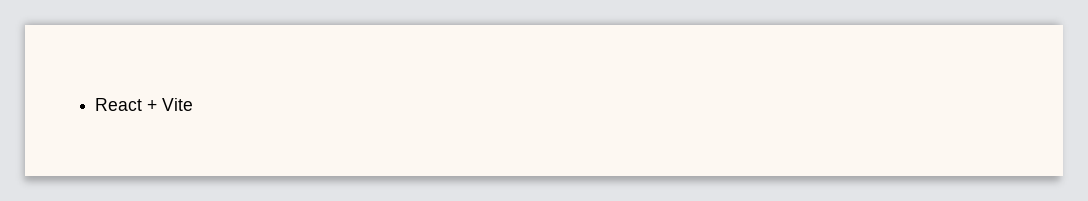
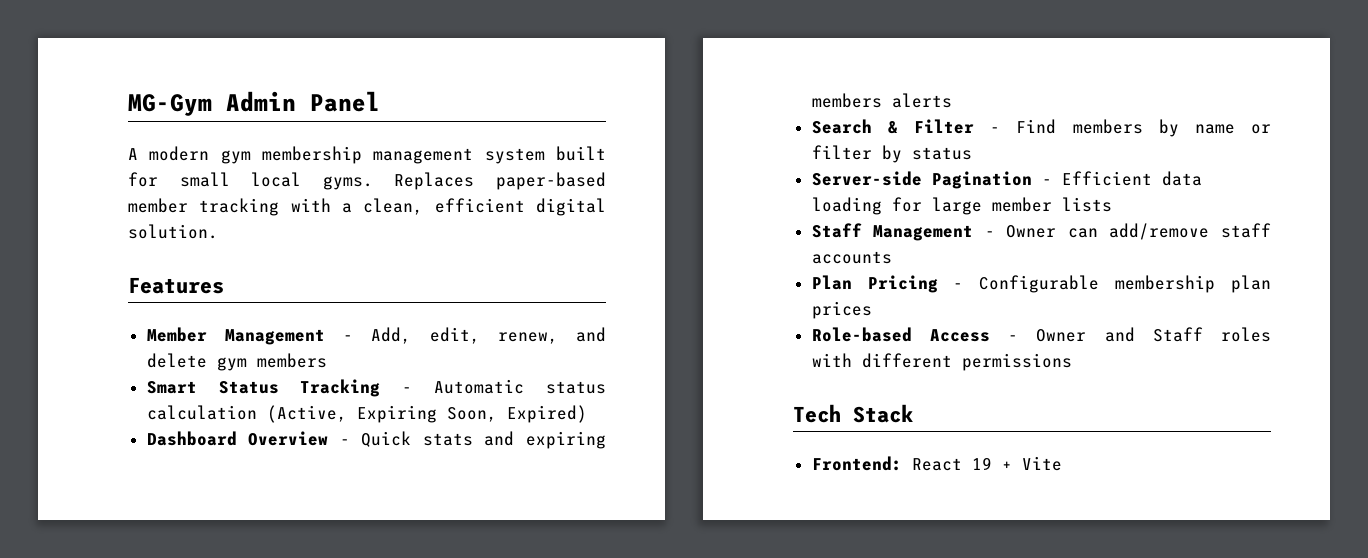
[95,98,143,111] React -> [128,91,380,116] [128,146,606,164] [128,172,606,190] [128,198,606,216] [128,224,218,239] [128,277,224,294] [146,327,607,345] [146,353,327,371] [146,379,606,397] [146,405,587,423] [146,431,606,449] [811,93,952,108] [811,119,1271,137] [811,145,972,163] [811,171,1202,189] [811,197,1112,215] [811,223,1271,241] [811,251,892,264] [811,275,1271,293] [811,301,872,319] [811,327,1271,342] [811,353,1072,371] [793,404,913,423] [811,456,992,471] MG-Gym Admin Panel // A modern gym membership management system built for small local gyms. Replaces paper-based member tracking with a clean, efficient digital solution. // Features // Member Management - Add, edit, renew, and delete gym members // Smart Status Tracking - Automatic status calculation (Active, Expiring Soon, Expired) // Dashboard Overview - Quick stats and expiring members alerts // Search & Filter - Find members by name or filter by status // Server-side Pagination - Efficient data loading for large member lists // Staff Management - Owner can add/remove staff accounts // Plan Pricing - Configurable membership plan prices // Role-based Access - Owner and Staff roles with different permissions // Tech Stack // Frontend: React 19

